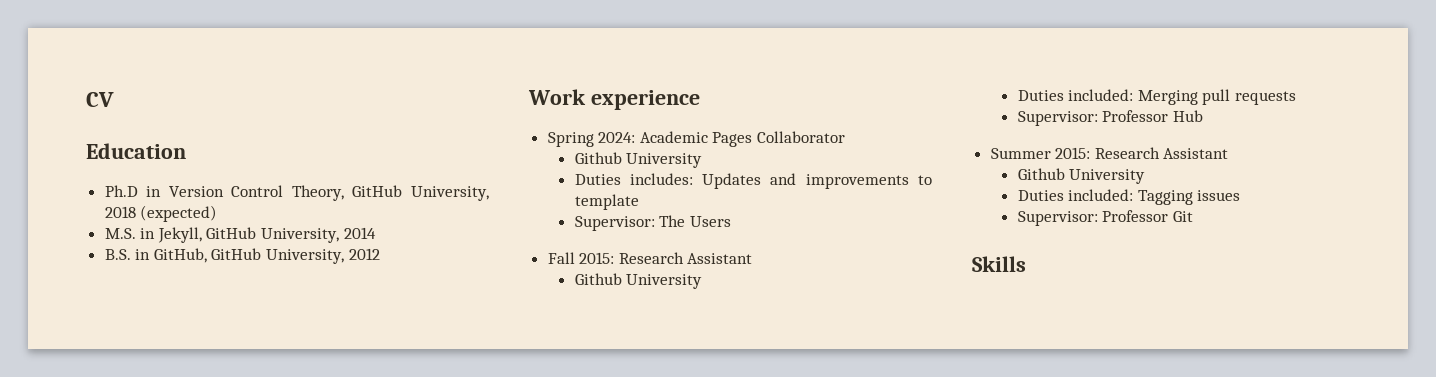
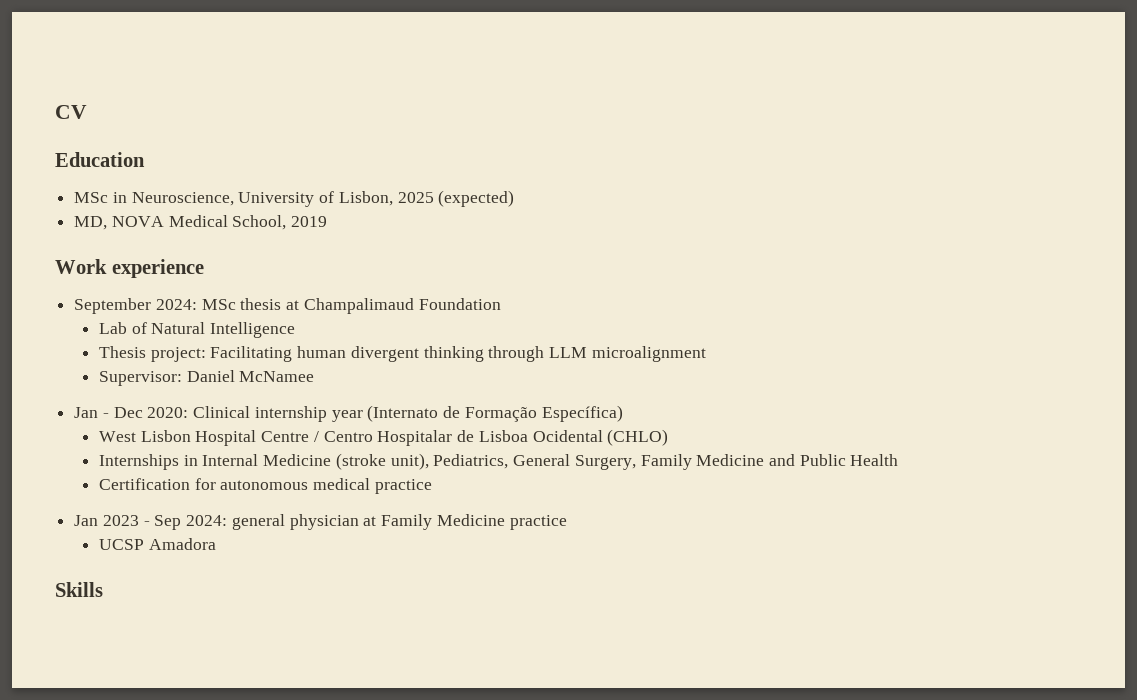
[104,185,490,201] [104,205,218,222] [104,227,376,243] [104,248,380,264] [528,89,700,110] [547,131,846,147] [574,152,703,168] [574,173,932,189] [574,194,639,210] [574,215,731,231] [547,252,753,264] [574,273,703,289] [1017,89,1296,105] [1017,110,1203,126] [990,147,1229,159] [1017,168,1146,184] [1017,189,1241,205] [1017,210,1193,226] Ph.D in Version Control Theory, GitHub University, 2018 (expected) // M.S. in Jekyll, GitHub University, 2014 // B.S. in GitHub, GitHub University, 2012 // Work experience // Spring 2024: Academic Pages Collaborator // Github University // Duties includes: Updates and improvements to template // Supervisor: The Users // Fall 2015: Research Assistant // Github University // Duties included: Merging pull requests // Supervisor: Professor Hub // Summer 2015: Research Assistant // Github University // Duties included: Tagging issues // Supervisor: Professor Git -> [74,190,515,207] [74,215,328,230] [55,259,204,278] [74,298,501,314] [99,322,296,338] [99,346,706,362] [99,370,315,386] [74,405,623,422] [99,429,669,446] [99,453,899,470] [99,478,432,494] [74,514,567,530] [99,538,216,550] MSc in Neuroscience, University of Lisbon, 2025 (expected) // MD, NOVA Medical School, 2019 // Work experience // September 2024: MSc thesis at Champalimaud Foundation // Lab of Natural Intelligence // Thesis project: Facilitating human divergent thinking through LLM microalignment // Supervisor: Daniel McNamee // Jan - Dec 2020: Clinical internship year (Internato de Formação Específica) // West Lisbon Hospital Centre / Centro Hospitalar de Lisboa Ocidental (CHLO) // Internships in Internal Medicine (stroke unit), Pediatrics, General Surgery, Family Medicine and Public Health // Certification for autonomous medical practice // Jan 2023 - Sep 2024: general physician at Family Medicine practice // UCSP Amadora

